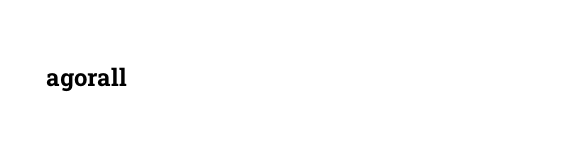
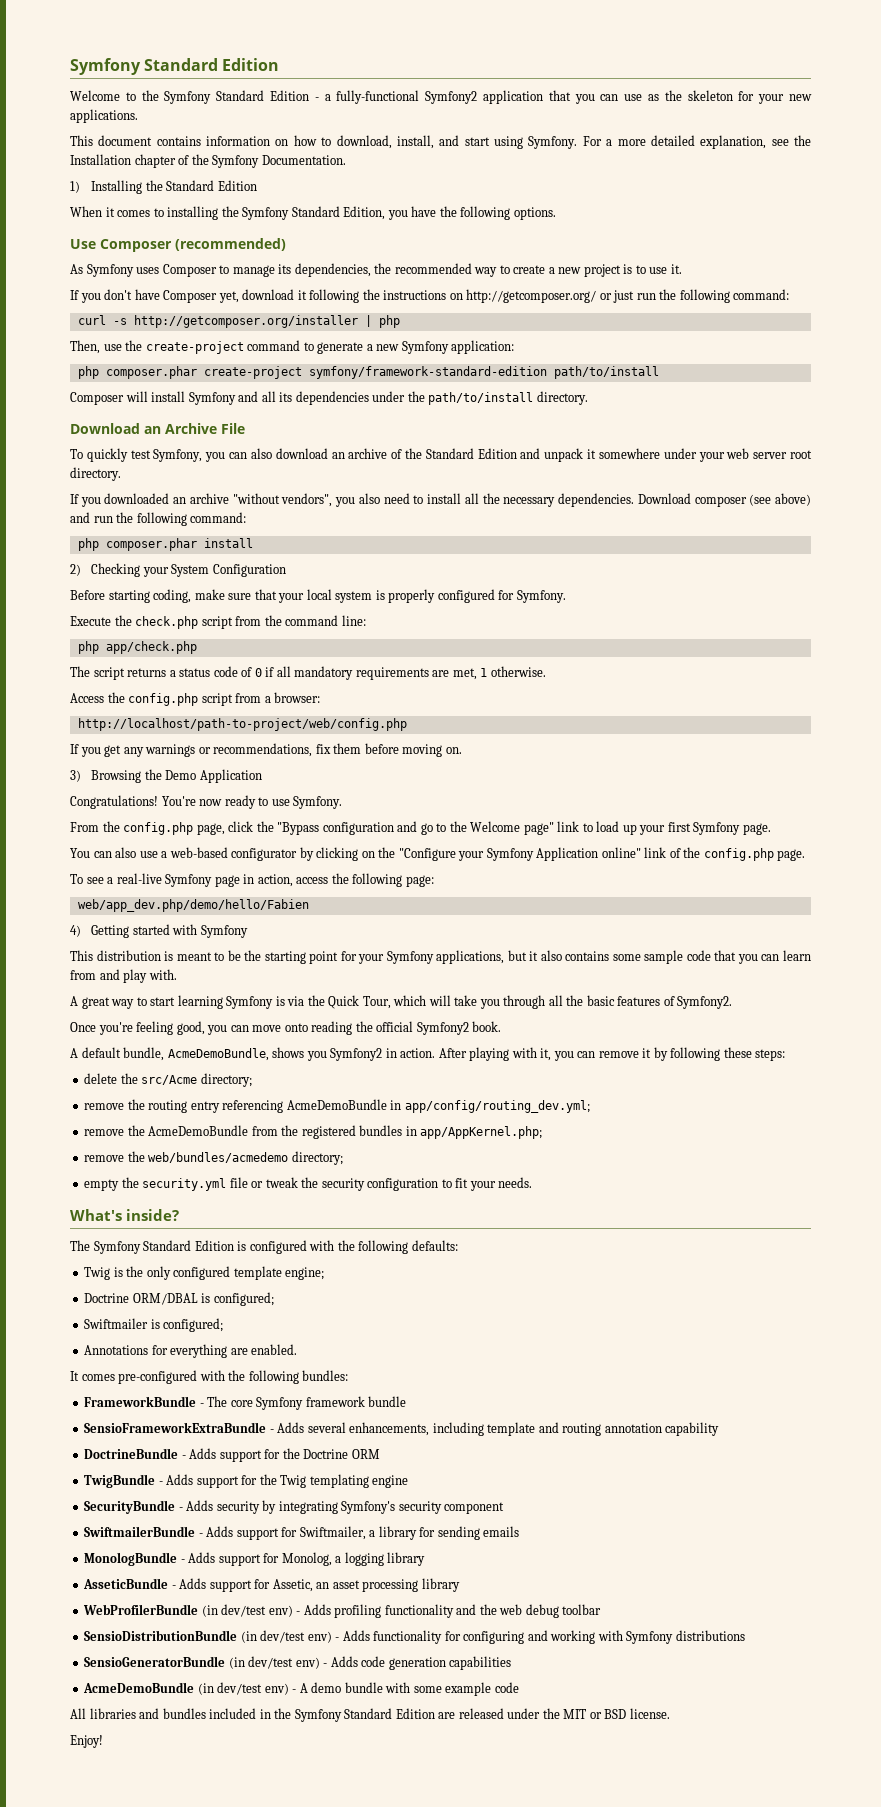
[46,67,127,92] agorall -> [70,58,280,75] [70,90,812,104] [70,109,138,123] [70,135,811,149] [70,154,346,168] [70,180,257,194] [70,206,556,220] [70,238,286,252] [70,263,682,277] [70,289,790,303] [77,315,400,328] [70,340,515,354] [77,366,659,379] [70,391,588,405] [70,423,245,434] [70,448,813,462] [70,467,121,481] [70,493,811,507] [70,512,247,526] [77,538,253,551] [70,563,286,577] [70,589,566,603] [70,615,366,629] [77,641,197,654] [70,666,546,680] [70,692,321,706] [77,718,407,731] [70,743,462,757] [70,769,262,783] [70,795,343,809] [70,821,771,835] [70,847,806,861] [70,873,434,887] [77,899,309,912] [70,924,248,938] [70,950,811,964] [70,969,177,983] [70,995,733,1009] [70,1021,502,1035] [70,1047,786,1061] [84,1073,252,1087] [84,1099,590,1113] [84,1125,543,1139] [84,1151,343,1165] [84,1177,533,1191] [70,1209,179,1221] [70,1240,458,1254] [84,1266,325,1280] [84,1292,274,1306] [84,1318,224,1332] [84,1344,298,1358] [70,1370,349,1384] [84,1396,407,1410] [84,1422,720,1436] [84,1448,380,1462] [84,1474,409,1488] [84,1500,505,1514] [84,1526,520,1540] [84,1552,426,1566] [83,1578,460,1592] [83,1604,602,1618] [84,1630,745,1644] [84,1656,512,1670] [83,1682,519,1696] [70,1708,670,1722] [70,1735,103,1748] Symfony Standard Edition // Welcome to the Symfony Standard Edition - a fully-functional Symfony2 application that you can use as the skeleton for your new applications. // This document contains information on how to download, install, and start using Symfony. For a more detailed explanation, see the Installation chapter of the Symfony Documentation. // 1) Installing the Standard Edition // When it comes to installing the Symfony Standard Edition, you have the following options. // Use Composer (recommended) // As Symfony uses Composer to manage its dependencies, the recommended way to create a new project is to use it. // If you don't have Composer yet, download it following the instructions on http://getcomposer.org/ or just run the following command: // curl -s http://getcomposer.org/installer | php // Then, use the create-project command to generate a new Symfony application: // php composer.phar create-project symfony/framework-standard-edition path/to/install // Composer will install Symfony and all its dependencies under the path/to/install directory. // Download an Archive File // To quickly test Symfony, you can also download an archive of the Standard Edition and unpack it somewhere under your web server root directory. // If you downloaded an archive "without vendors", you also need to install all the necessary dependencies. Download composer (see above) and run the following command: // php composer.phar install // 2) Checking your System Configuration // Before starting coding, make sure that your local system is properly configured for Symfony. // Execute the check.php script from the command line: // php app/check.php // The script returns a status code of 0 if all mandatory requirements are met, 1 otherwise. // Access the config.php script from a browser: // http://localhost/path-to-project/web/config.php // If you get any warnings or recommendations, fix them before moving on. // 3) Browsing the Demo Application // Congratulations! You're now ready to use Symfony. // From the config.php page, click the "Bypass configuration and go to the Welcome page" link to load up your first Symfony page. // You can also use a web-based configurator by clicking on the "Configure your Symfony Application online" link of the config.php page. // To see a real-live Symfony page in action, access the following page: // web/app_dev.php/demo/hello/Fabien // 4) Getting started with Symfony // This distribution is meant to be the starting point for your Symfony applications, but it also contains some sample code that you can learn from and play with. // A great way to start learning Symfony is via the Quick Tour, which will take you through all the basic features of Symfony2. // Once you're feeling good, you can move onto reading the official Symfony2 book. // A default bundle, AcmeDemoBundle, shows you Symfony2 in action. After playing with it, you can remove it by following these steps: // delete the src/Acme directory; // remove the routing entry referencing AcmeDemoBundle in app/config/routing_dev.yml; // remove the AcmeDemoBundle from the registered bundles in app/AppKernel.php; // remove the web/bundles/acmedemo directory; // empty the security.yml file or tweak the security configuration to fit your needs. // What's inside? // The Symfony Standard Edition is configured with the following defaults: // Twig is the only configured template engine; // Doctrine ORM/DBAL is configured; // Swiftmailer is configured; // Annotations for everything are enabled. // It comes pre-configured with the following bundles: // FrameworkBundle - The core Symfony framework bundle // SensioFrameworkExtraBundle - Adds several enhancements, including template and routing annotation capability // DoctrineBundle - Adds support for the Doctrine ORM // TwigBundle - Adds support for the Twig templating engine // SecurityBundle - Adds security by integrating Symfony's security component // SwiftmailerBundle - Adds support for Swiftmailer, a library for sending emails // MonologBundle - Adds support for Monolog, a logging library // AsseticBundle - Adds support for Assetic, an asset processing library // WebProfilerBundle (in dev/test env) - Adds profiling functionality and the web debug toolbar // SensioDistributionBundle (in dev/test env) - Adds functionality for configuring and working with Symfony distributions // SensioGeneratorBundle (in dev/test env) - Adds code generation capabilities // AcmeDemoBundle (in dev/test env) - A demo bundle with some example code // All libraries and bundles included in the Symfony Standard Edition are released under the MIT or BSD license. // Enjoy!

